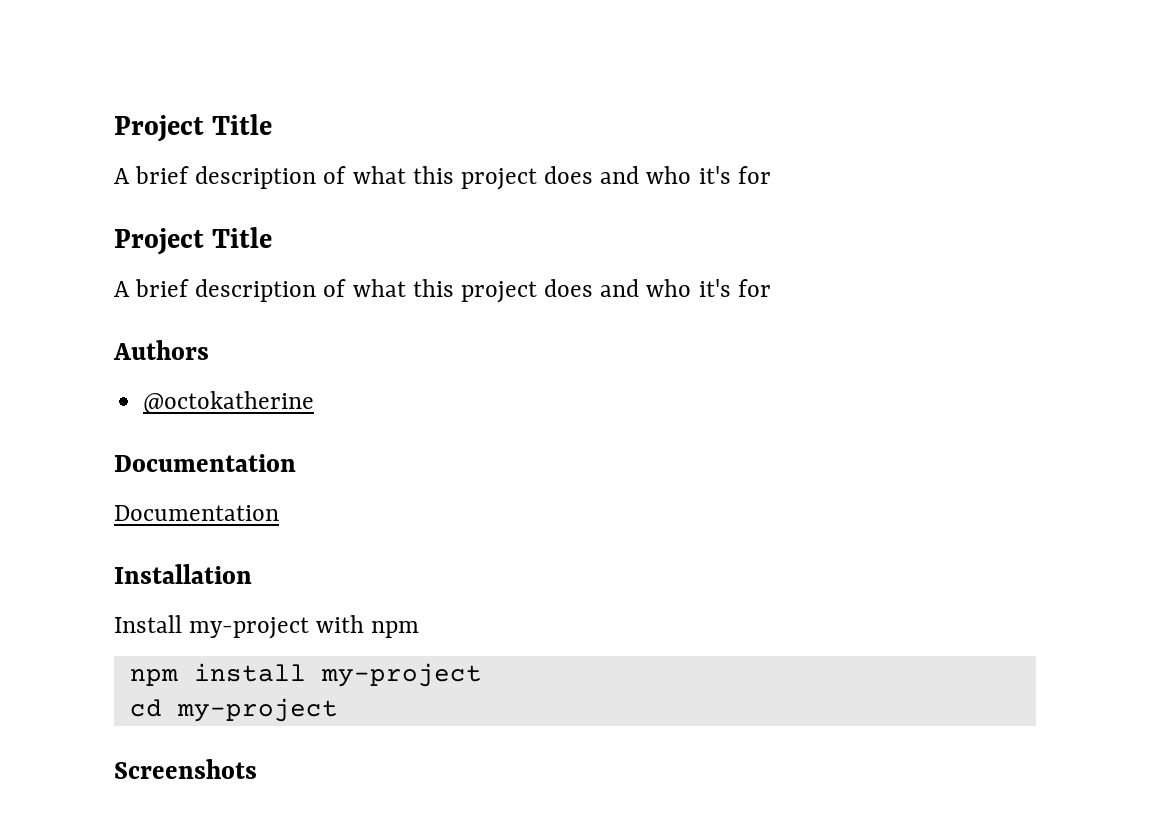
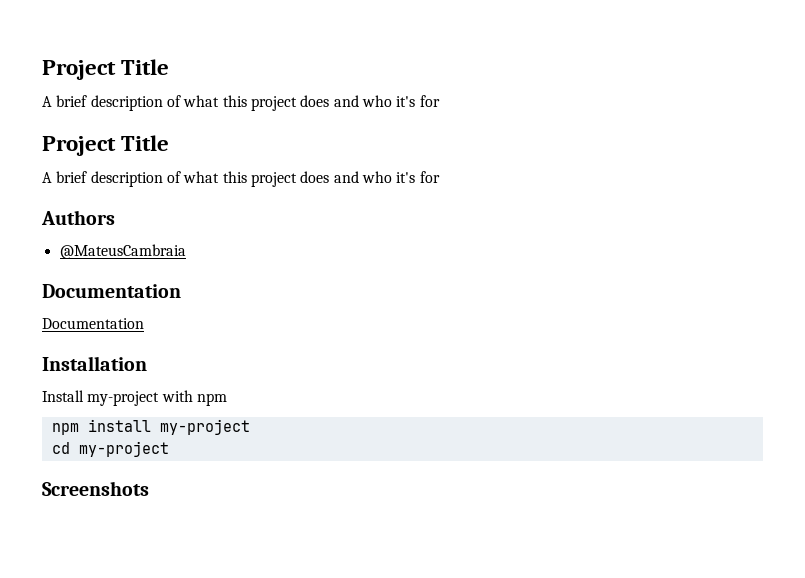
[143,391,315,414] @octokatherine -> [59,244,186,259] @MateusCambraia

